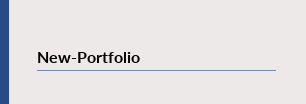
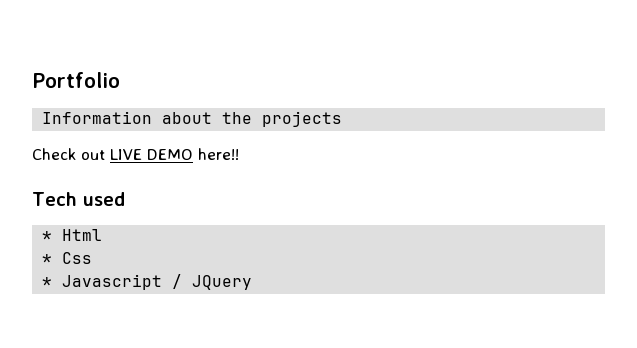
[37,52,140,63] New-Portfolio -> [32,72,120,88] [42,111,343,127] [32,148,239,160] [32,192,125,206] [42,229,103,241] [42,252,93,264] [42,274,253,290] Portfolio // Information about the projects // Check out LIVE DEMO here!! // Tech used // * Html // * Css // * Javascript / JQuery

